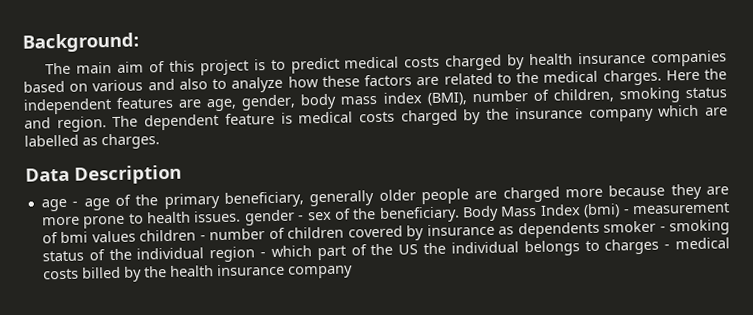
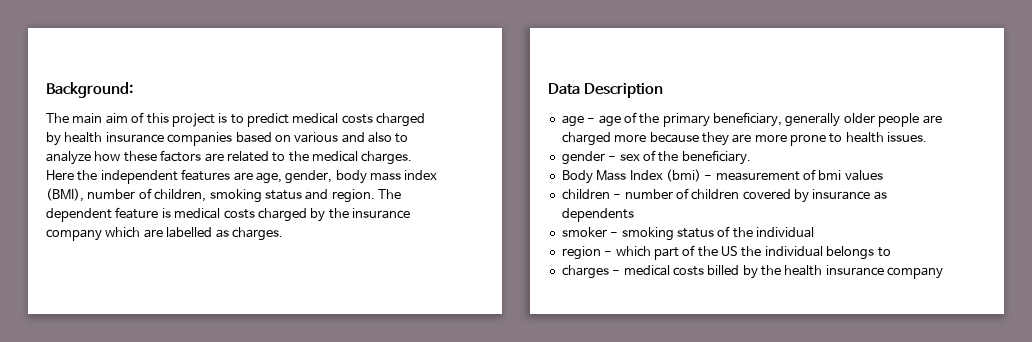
(242, 216) none -> (928, 137) //
(460, 214) none -> (751, 157) //
(136, 236) none -> (883, 175) //
(600, 230) none -> (634, 215) //
(205, 253) none -> (814, 232) //
(600, 246) none -> (891, 252) //

